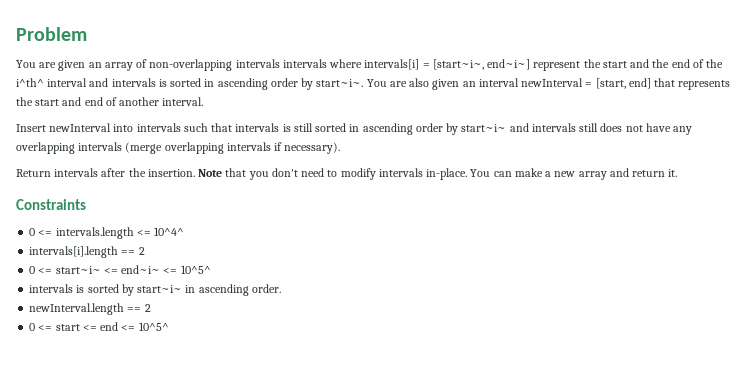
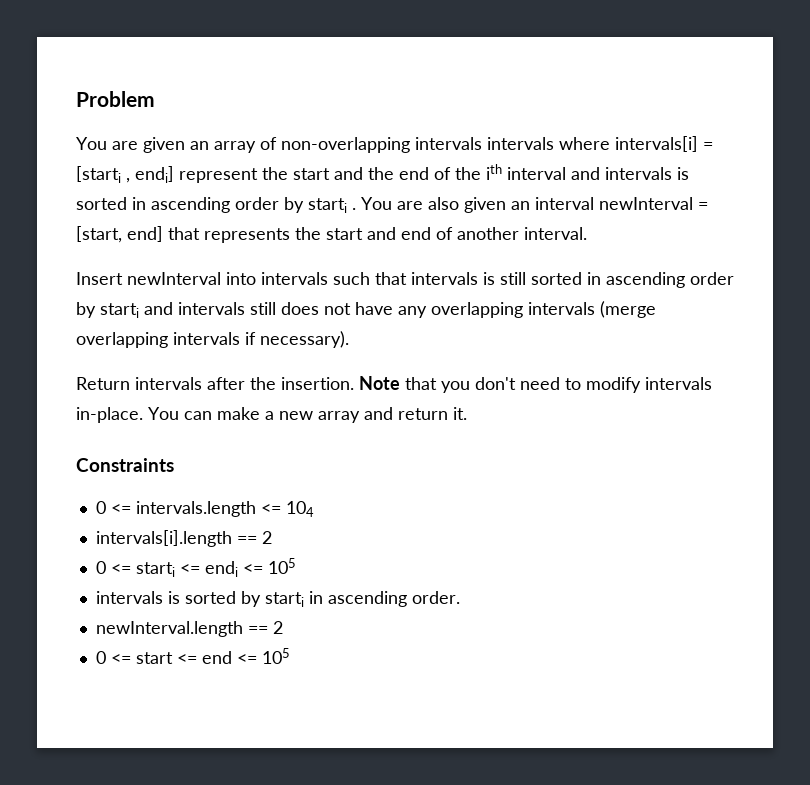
[432,59,531,70] [start~i~, end~i~] -> [76,166,174,183] [starti , endi]
[16,78,44,87] i^th^ -> [486,164,502,180] ith
[316,79,364,87] start~i~. -> [308,198,356,213] starti .
[461,124,507,132] start~i~ -> [100,303,139,318] starti
[154,227,185,236] 10^4^ -> [285,501,314,517] 104
[55,265,211,274] start~i~ <= end~i~ <= 10^5^ -> [135,558,296,577] starti <= endi <= 105
[137,285,183,293] start~i~ -> [264,592,304,607] starti
[138,322,169,331] 10^5^ -> [261,648,290,664] 105

